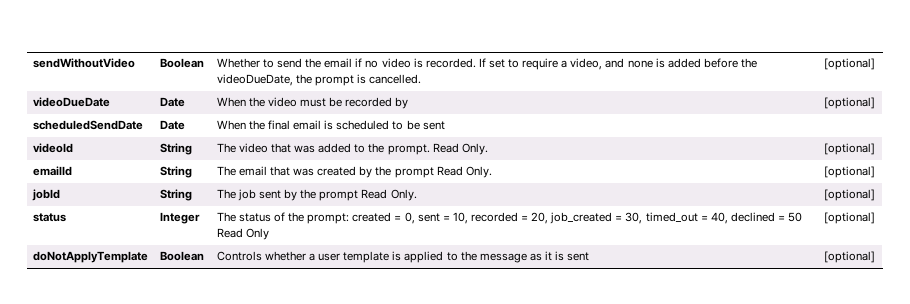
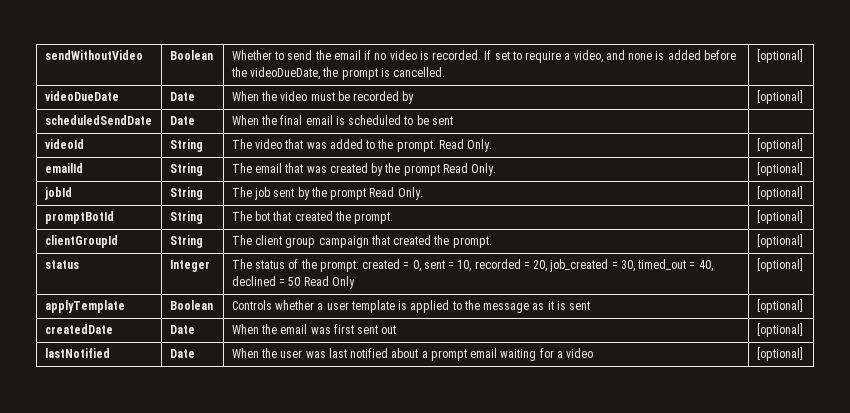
(875, 195) none -> [44,211,114,224] [169,211,203,224] [231,211,394,224] [756,210,803,224] [44,235,118,248] [169,235,203,248] [231,235,492,248] [756,234,803,248] // promptBotId | String | The bot that created the prompt. | [optional] // clientGroupId | String | The client group campaign that created the prompt. | [optional]
[32,251,148,263] doNotApplyTemplate -> [44,300,125,313] applyTemplate
(875, 257) none -> [44,324,113,334] [169,325,195,334] [231,324,397,334] [756,323,803,337] [44,348,110,358] [169,349,195,358] [231,348,594,361] [756,347,803,361] // createdDate | Date | When the email was first sent out | [optional] // lastNotified | Date | When the user was last notified about a prompt email waiting for a video | [optional]

